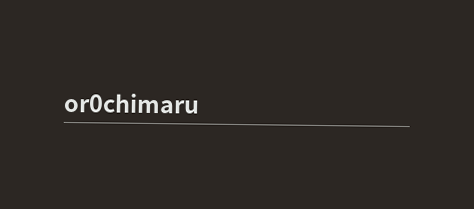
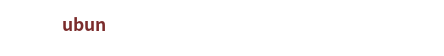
[63,92,200,114] or0chimaru -> [62,17,106,31] ubun

